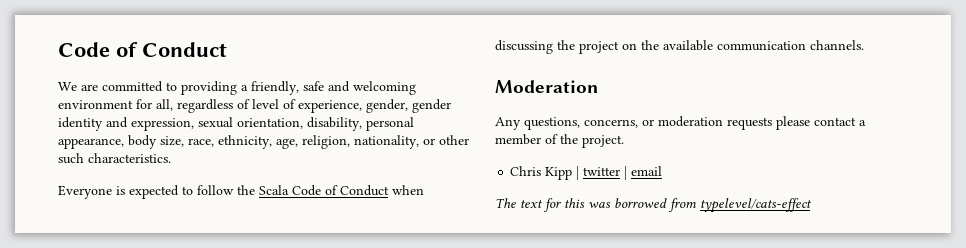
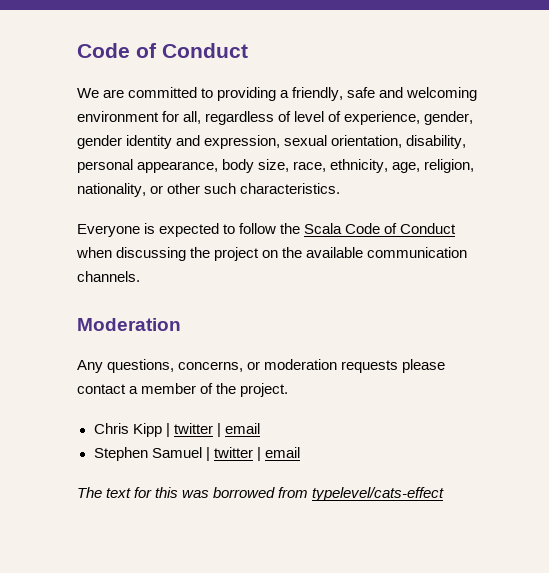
(663, 171) none -> [93,447,300,461] // Stephen Samuel | twitter | email

